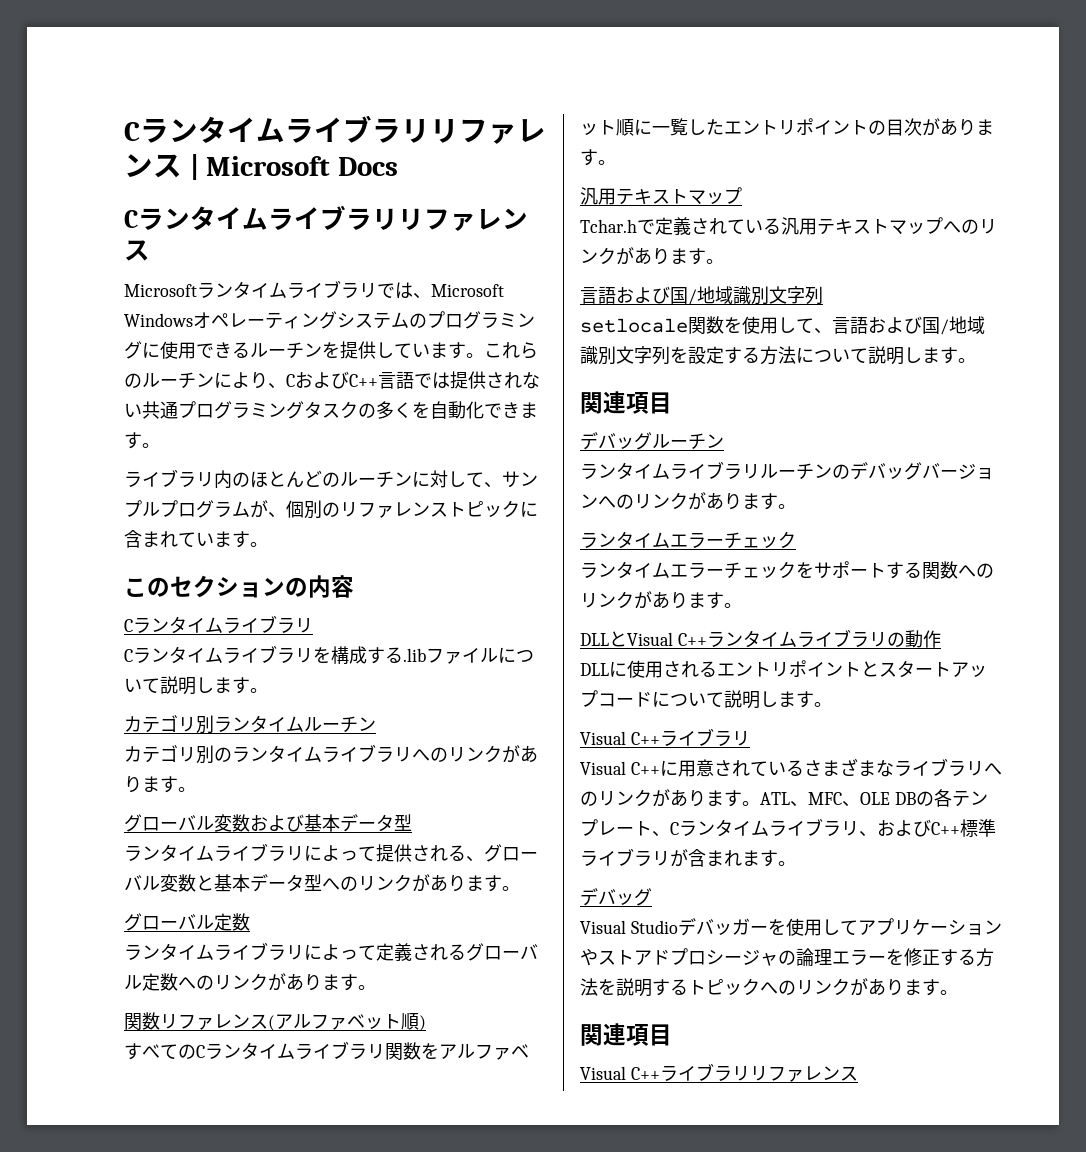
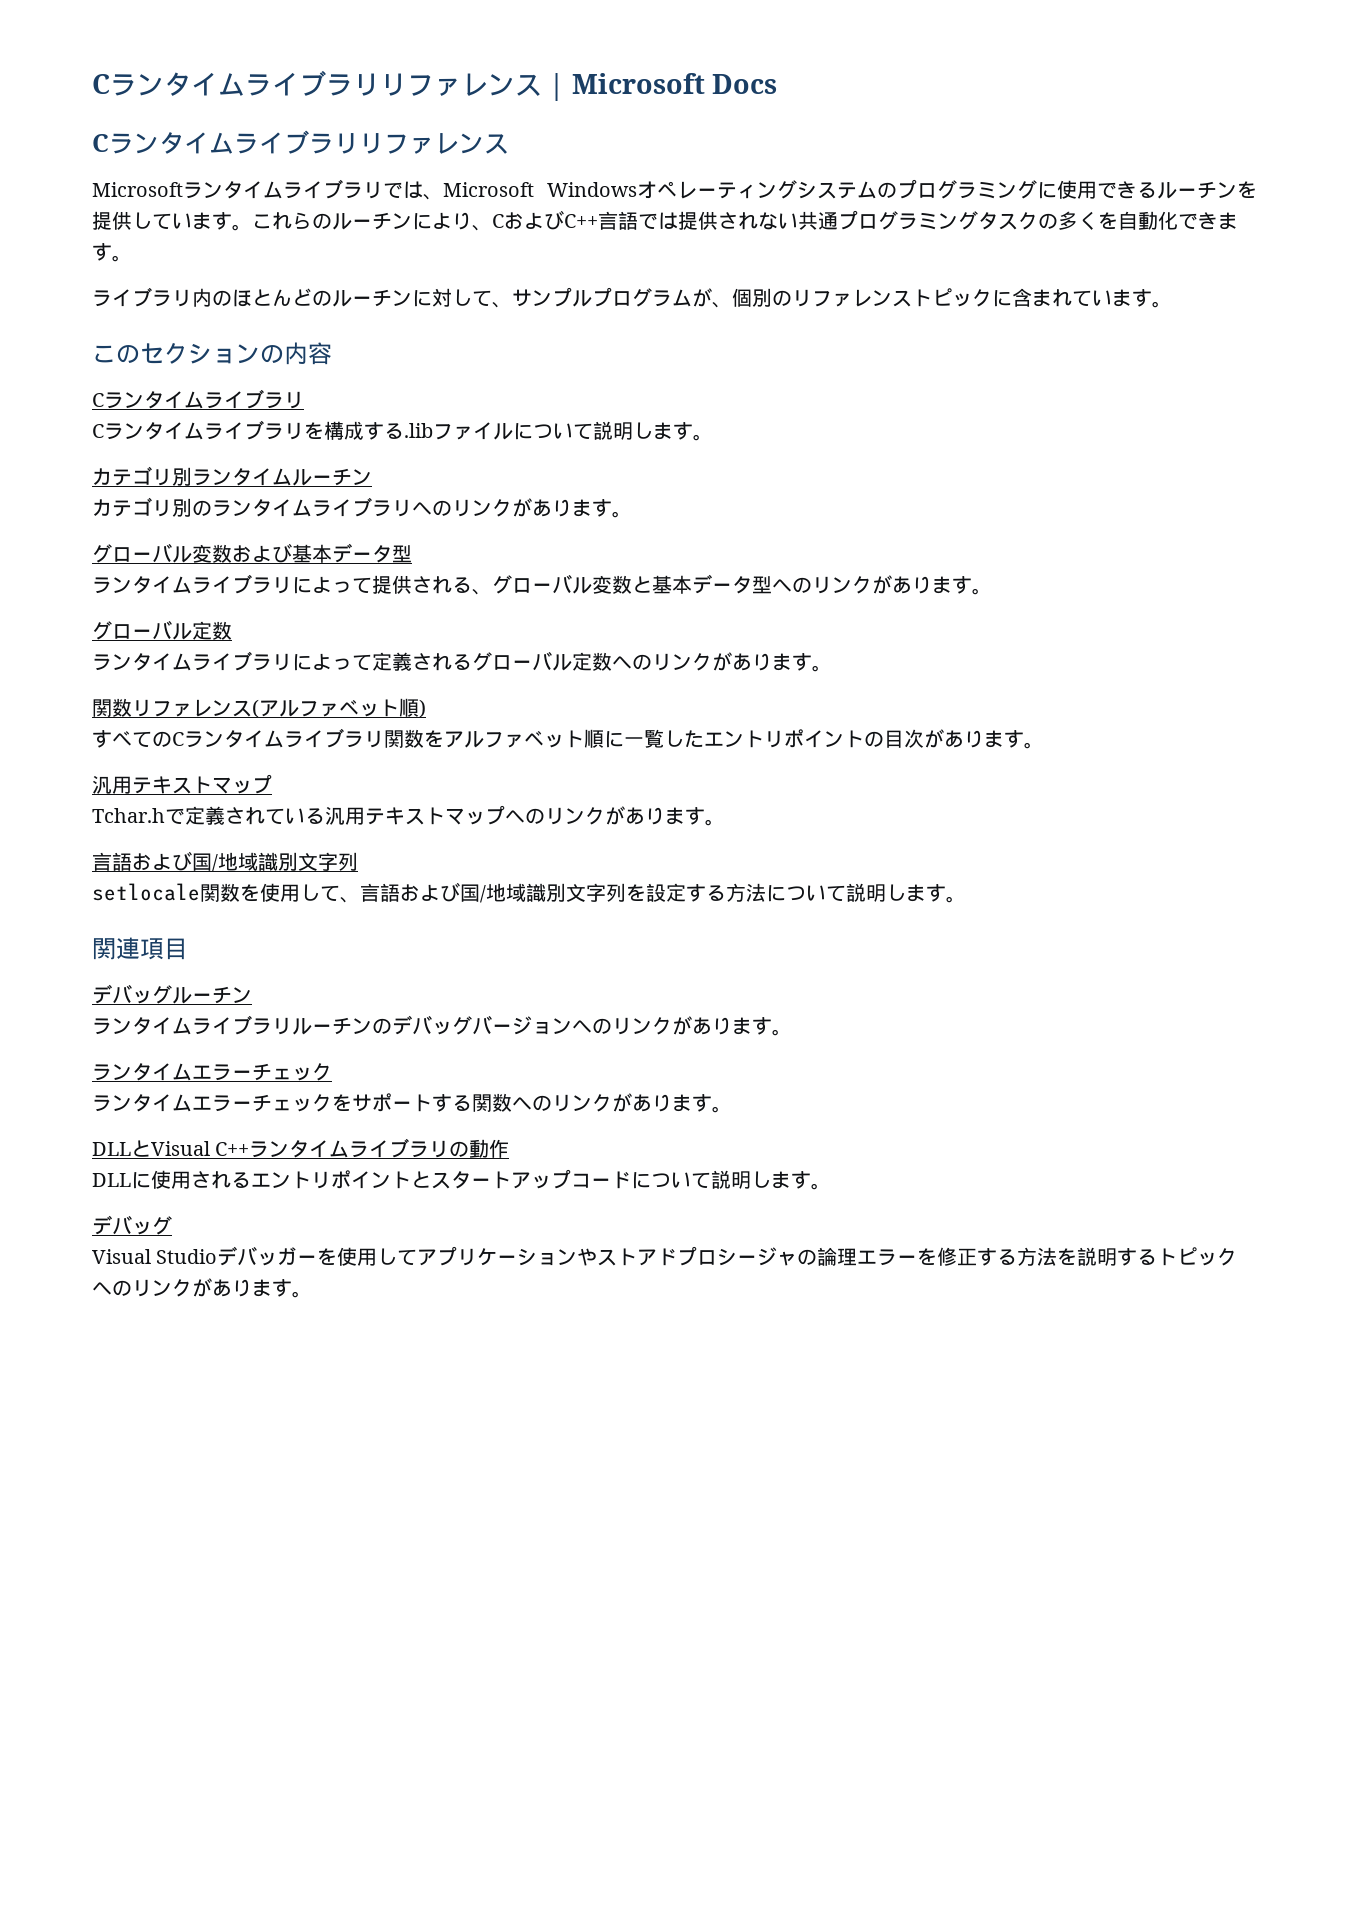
[580,728,750,747] [580,758,1002,777] [580,789,988,807] [580,818,996,837] [580,848,796,867] // Visual C++ライブラリ // Visual C++に用意されているさまざまなライブラリへのリンクがあります。ATL、MFC、OLE DBの各テンプレート、Cランタイムライブラリ、およびC++標準ライブラリが含まれます。 -> (831, 1186) none
[580,1023,672,1046] [580,1063,858,1082] // 関連項目 // Visual C++ライブラリリファレンス -> (312, 1294) none

